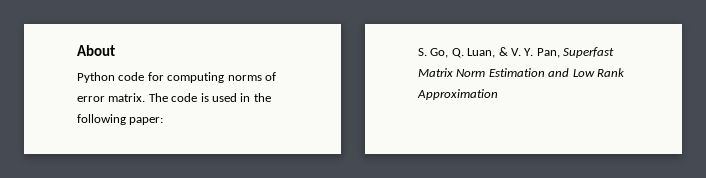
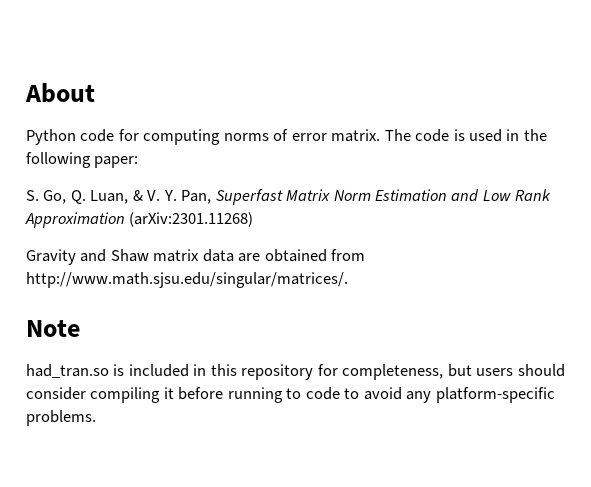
(498, 94) none -> [129,212,254,227] [26,249,366,265] [26,272,348,288] [26,320,80,337] [26,364,565,380] [26,387,555,403] [26,410,96,426] (arXiv:2301.11268) // Gravity and Shaw matrix data are obtained from http://www.math.sjsu.edu/singular/matrices/. // Note // had_tran.so is included in this repository for completeness, but users should consider compiling it before running to code to avoid any platform-specific problems.

